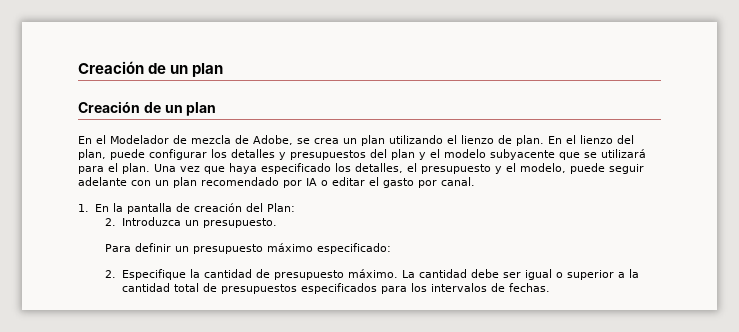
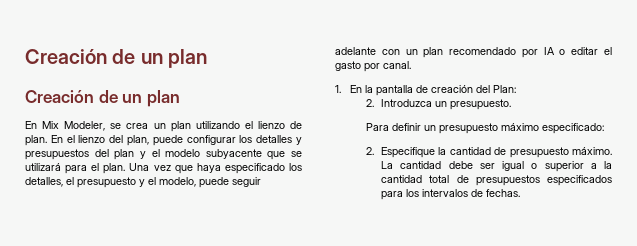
[96,135,293,145] el Modelador de mezcla de Adobe, -> [42,121,106,131] Mix Modeler,

